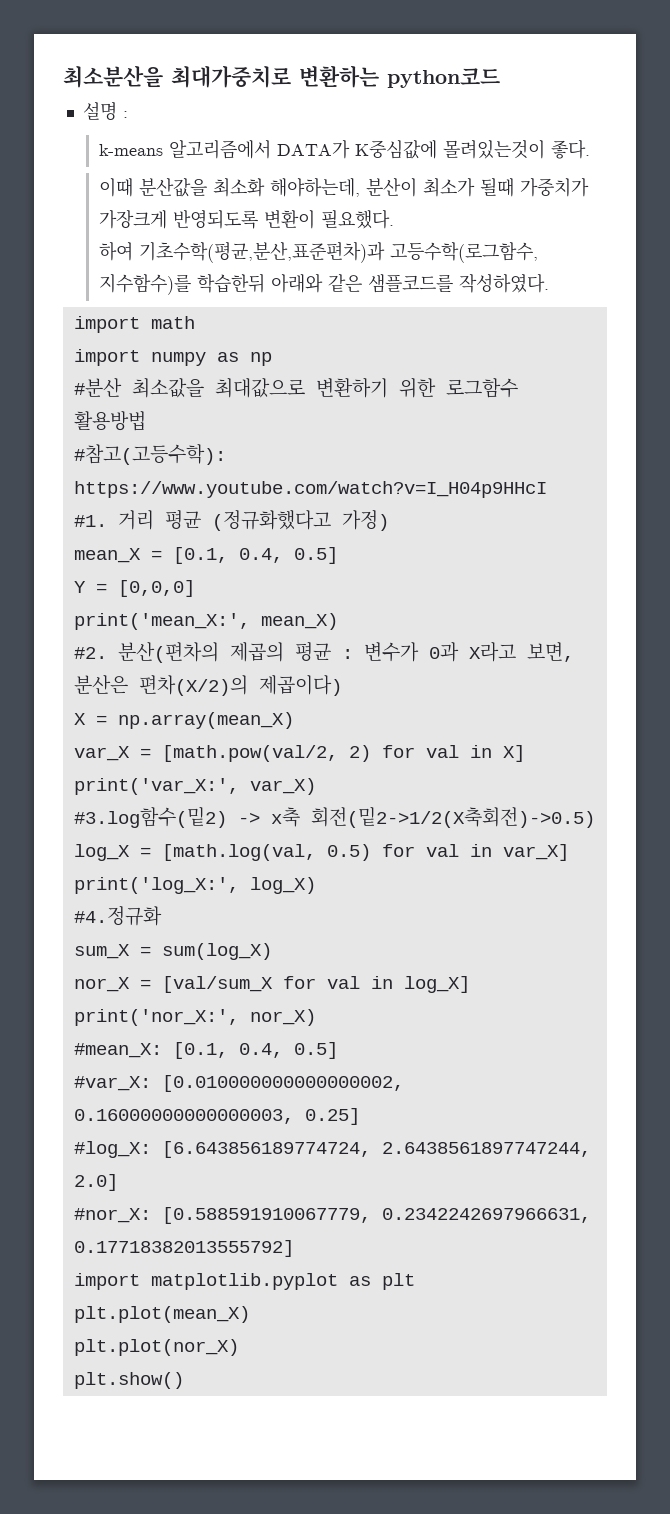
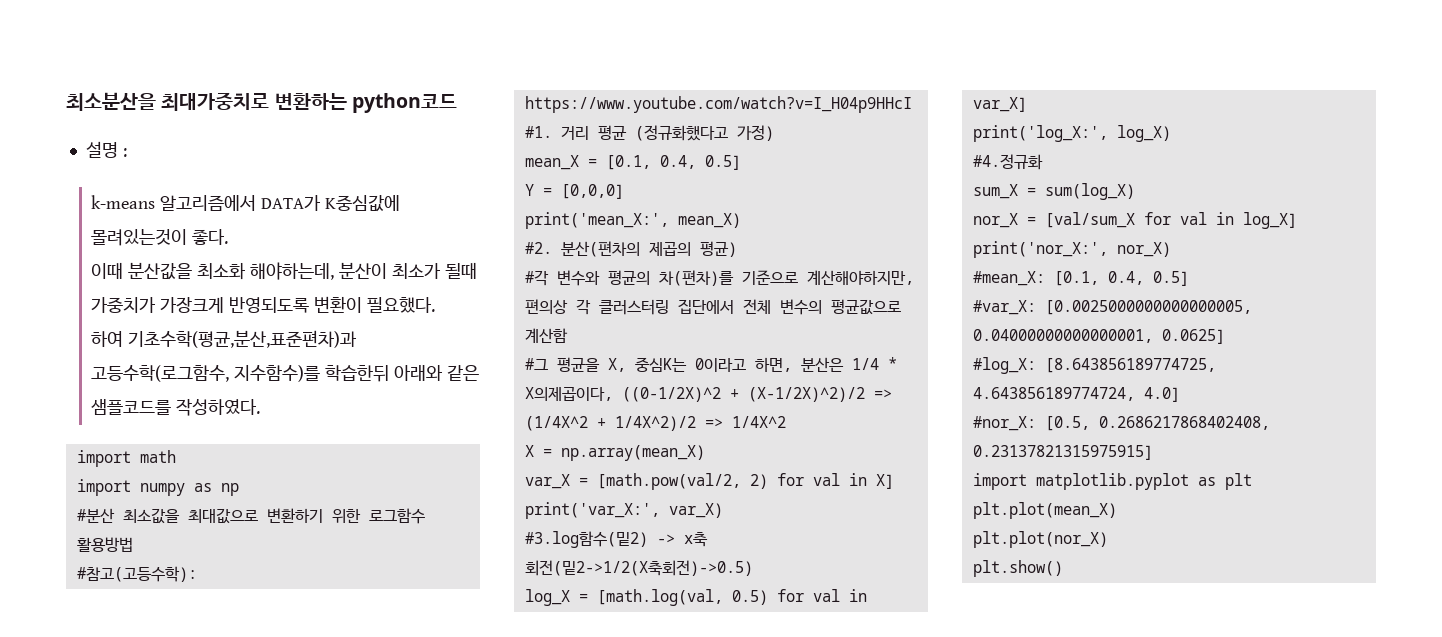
[294,641,574,662] [73,675,342,696] 평균 : 변수가 0과 X라고 보면, 분산은 편차(X/2)의 제곱이다) -> [699,241,737,257] [524,270,914,286] [524,299,901,315] [524,328,568,343] [524,357,897,372] [524,387,892,402] [524,416,786,431] 평균) // #각 변수와 평균의 차(편차)를 기준으로 계산해야하지만, 편의상 각 클러스터링 집단에서 전체 변수의 평균값으로 계산함 // #그 평균을 X, 중심K는 0이라고 하면, 분산은 1/4 * X의제곱이다, ((0-1/2X)^2 + (X-1/2X)^2)/2 => (1/4X^2 + 1/4X^2)/2 => 1/4X^2
[161,1075,404,1092] [73,1108,360,1125] [73,1141,591,1158] [73,1174,118,1191] [73,1207,591,1224] [73,1240,294,1257] [0.010000000000000002, 0.16000000000000003, 0.25] // #log_X: [6.643856189774724, 2.6438561897747244, 2.0] // #nor_X: [0.588591910067779, 0.2342242697966631, 0.17718382013555792] -> [1044,300,1252,315] [972,329,1225,344] [972,357,1216,374] [972,387,1180,402] [972,416,1270,431] [972,445,1153,460] [0.0025000000000000005, 0.04000000000000001, 0.0625] // #log_X: [8.643856189774725, 4.643856189774724, 4.0] // #nor_X: [0.5, 0.2686217868402408, 0.23137821315975915]

